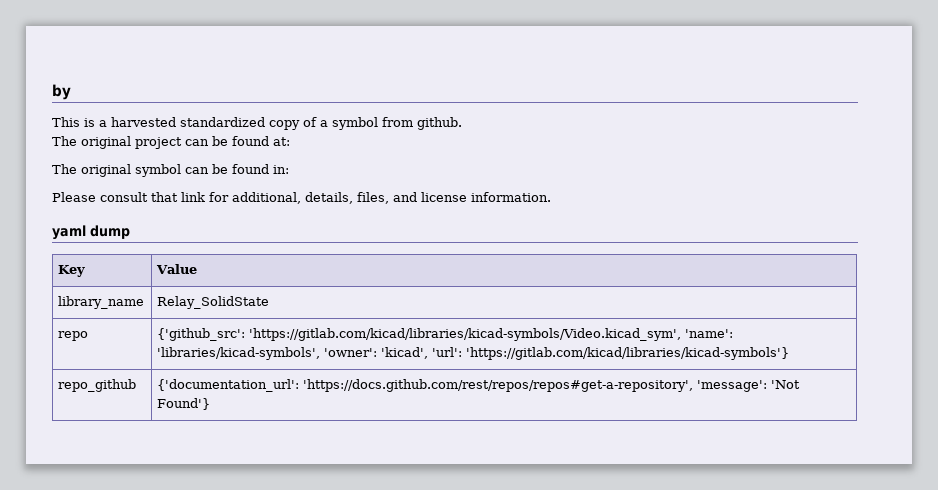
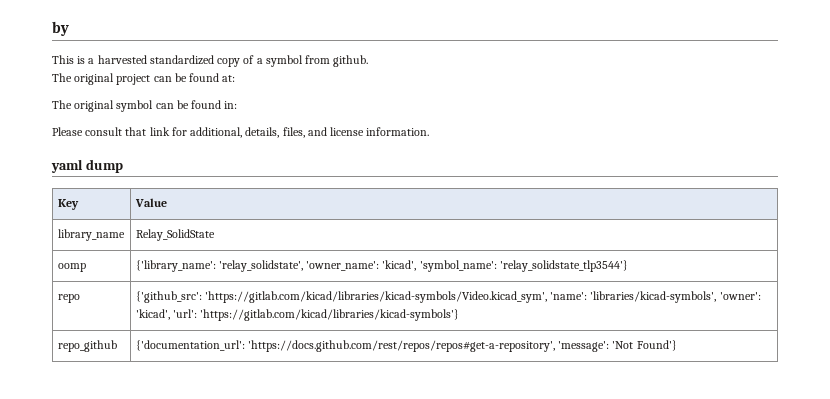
(270, 302) none -> [57,263,86,272] [135,260,628,272] // oomp | {'library_name': 'relay_solidstate', 'owner_name': 'kicad', 'symbol_name': 'relay_solidstate_tlp3544'}

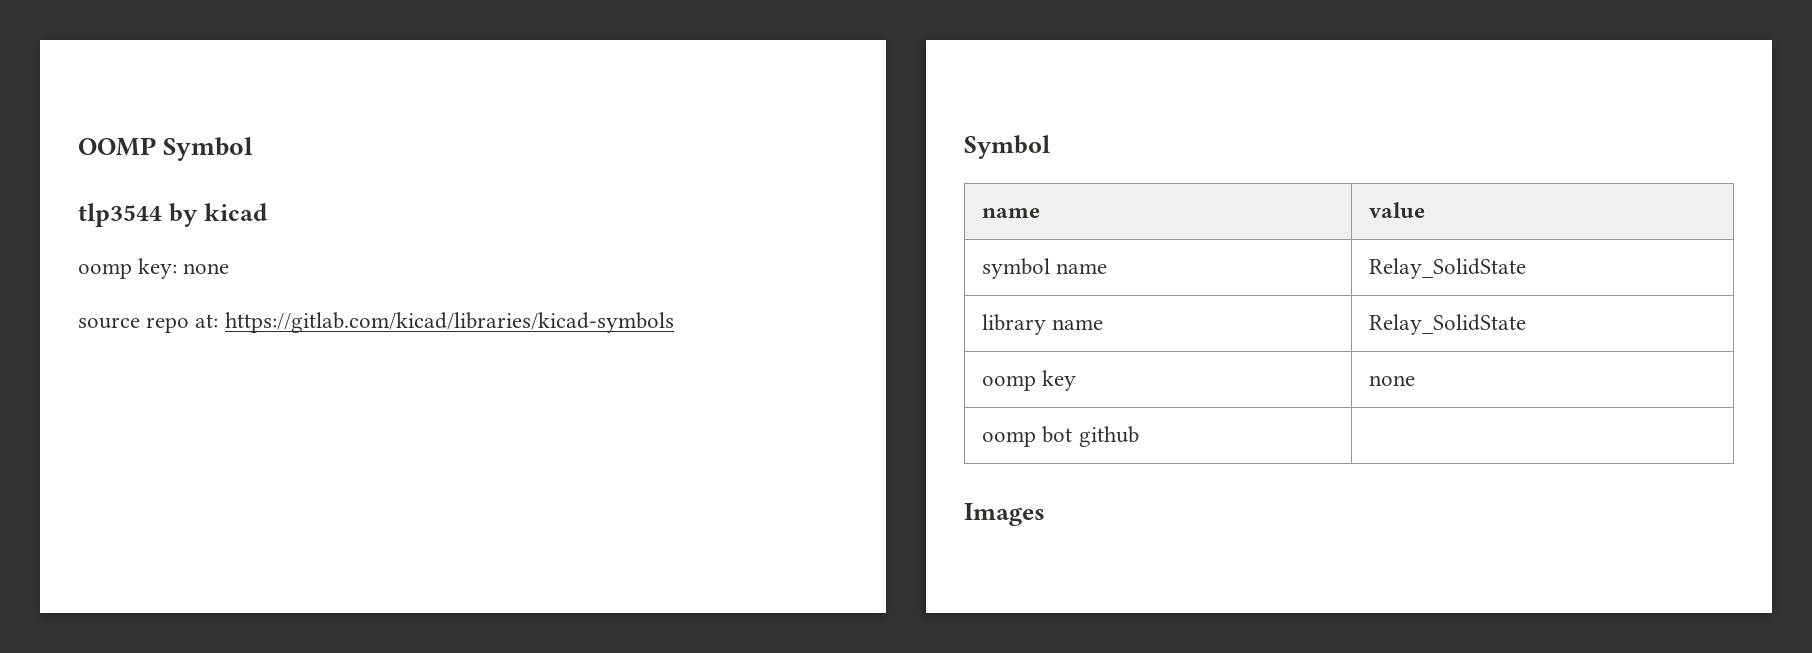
[52,21,69,36] [52,55,369,67] [52,73,236,85] [52,100,238,112] [52,127,430,138] [51,159,123,173] [57,199,79,210] [134,198,167,207] [57,229,125,241] [135,229,215,241] [57,263,86,272] [135,260,628,272] [57,294,80,303] [135,291,761,303] [135,309,460,321] [57,340,117,352] [135,340,677,352] by // This is a harvested standardized copy of a symbol from github. // The original project can be found at: // The original symbol can be found in: // Please consult that link for additional, details, files, and license information. // yaml dump // Key | Value // library_name | Relay_SolidState // oomp | {'library_name': 'relay_solidstate', 'owner_name': 'kicad', 'symbol_name': 'relay_solidstate_tlp3544'} // repo | {'github_src': 'https://gitlab.com/kicad/libraries/kicad-symbols/Video.kicad_sym', 'name': 'libraries/kicad-symbols', 'owner': 'kicad', 'url': 'https://gitlab.com/kicad/libraries/kicad-symbols'} // repo_github | {'documentation_url': 'https://docs.github.com/rest/repos/repos#get-a-repository', 'message': 'Not Found'} -> [78,137,254,161] [78,203,268,227] [78,258,230,279] [78,312,674,333] [964,135,1050,159] [982,208,1041,218] [1369,202,1426,218] [982,258,1108,279] [1369,258,1527,279] [982,314,1104,335] [1369,314,1527,335] [982,370,1077,391] [1369,375,1416,386] [982,426,1139,447] [964,503,1045,526] OOMP Symbol // tlp3544 by kicad // oomp key: none // source repo at: https://gitlab.com/kicad/libraries/kicad-symbols // Symbol // name | value // symbol name | Relay_SolidState // library name | Relay_SolidState // oomp key | none // oomp bot github | // Images

